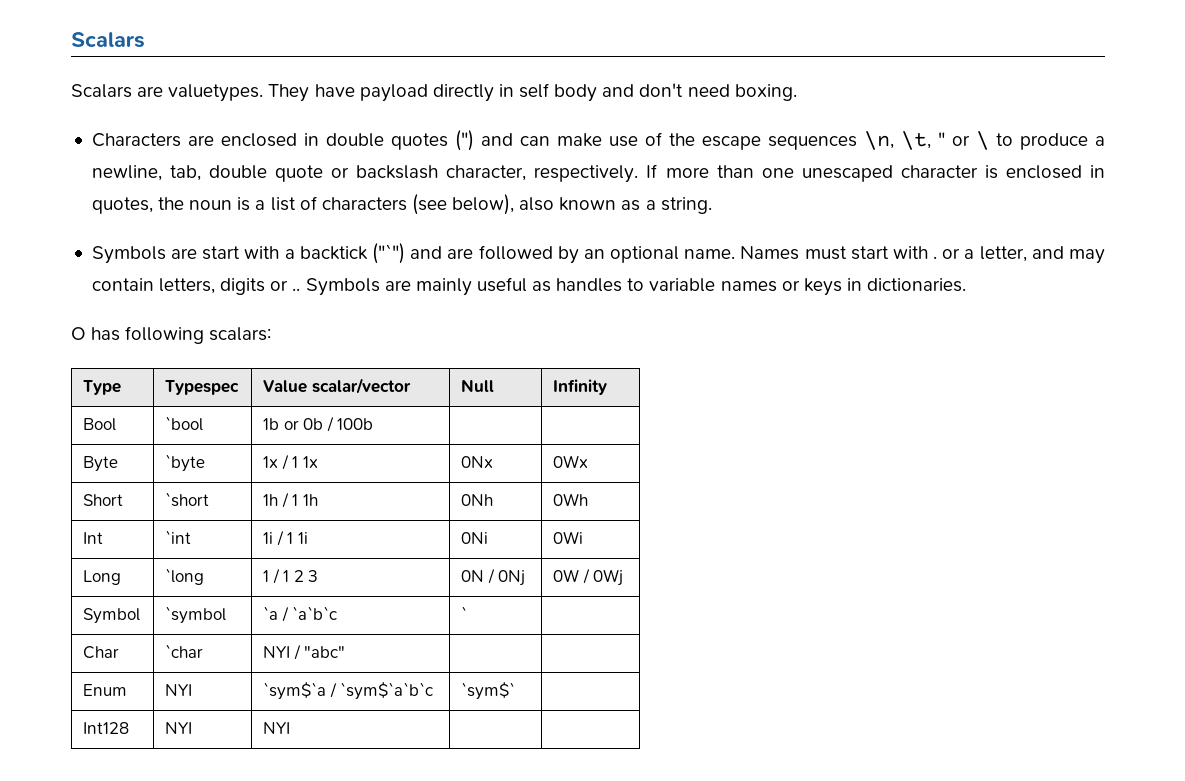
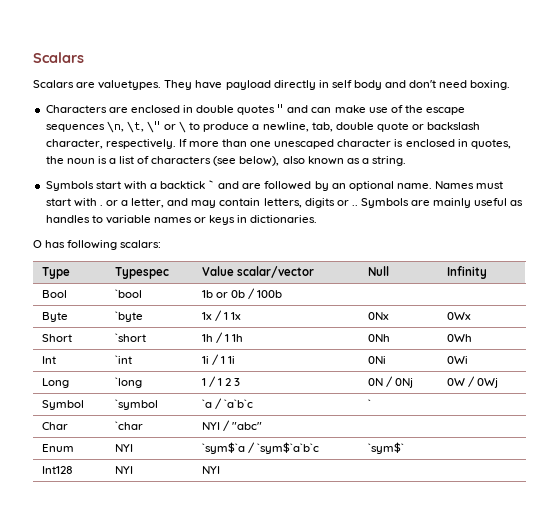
[454,130,474,151] (") -> [277,104,285,113] "
[937,132,945,146] " -> [146,121,161,133] \"
[171,248,198,259] are -> (94, 186) none
[371,243,405,264] ("`") -> [208,180,216,189] `

